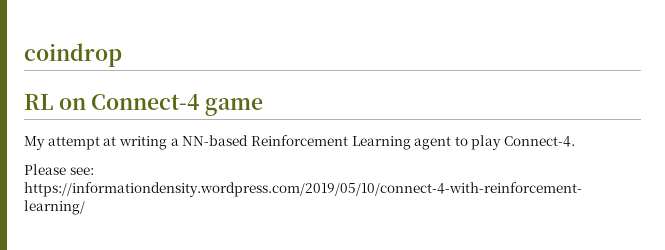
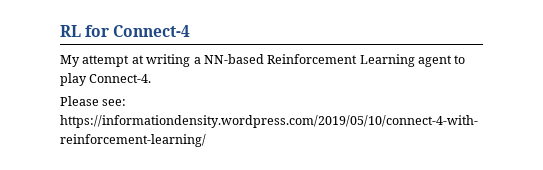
[24,43,122,67] [24,94,86,110] coindrop // RL on -> [60,25,110,37] RL for
[205,98,264,116] game -> (191, 31) none

